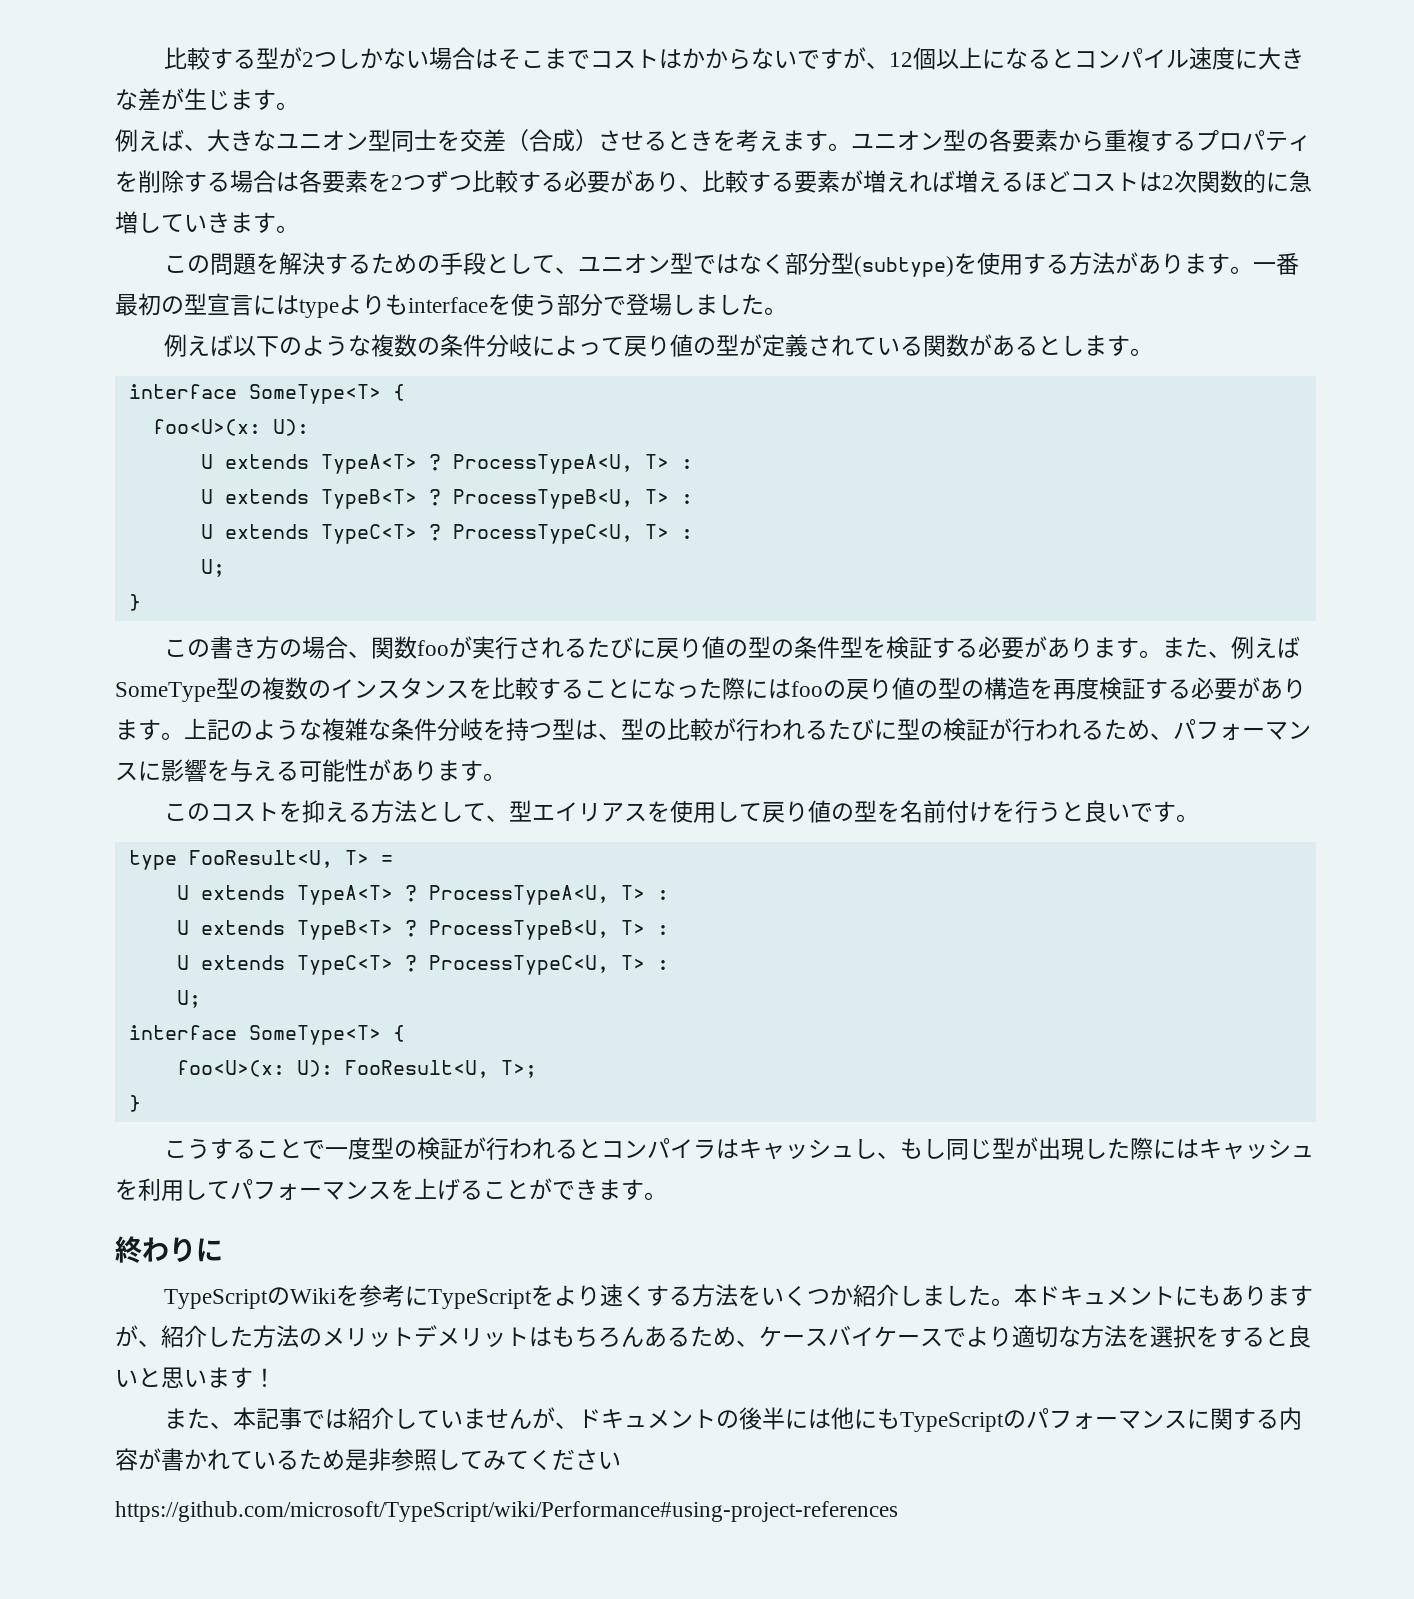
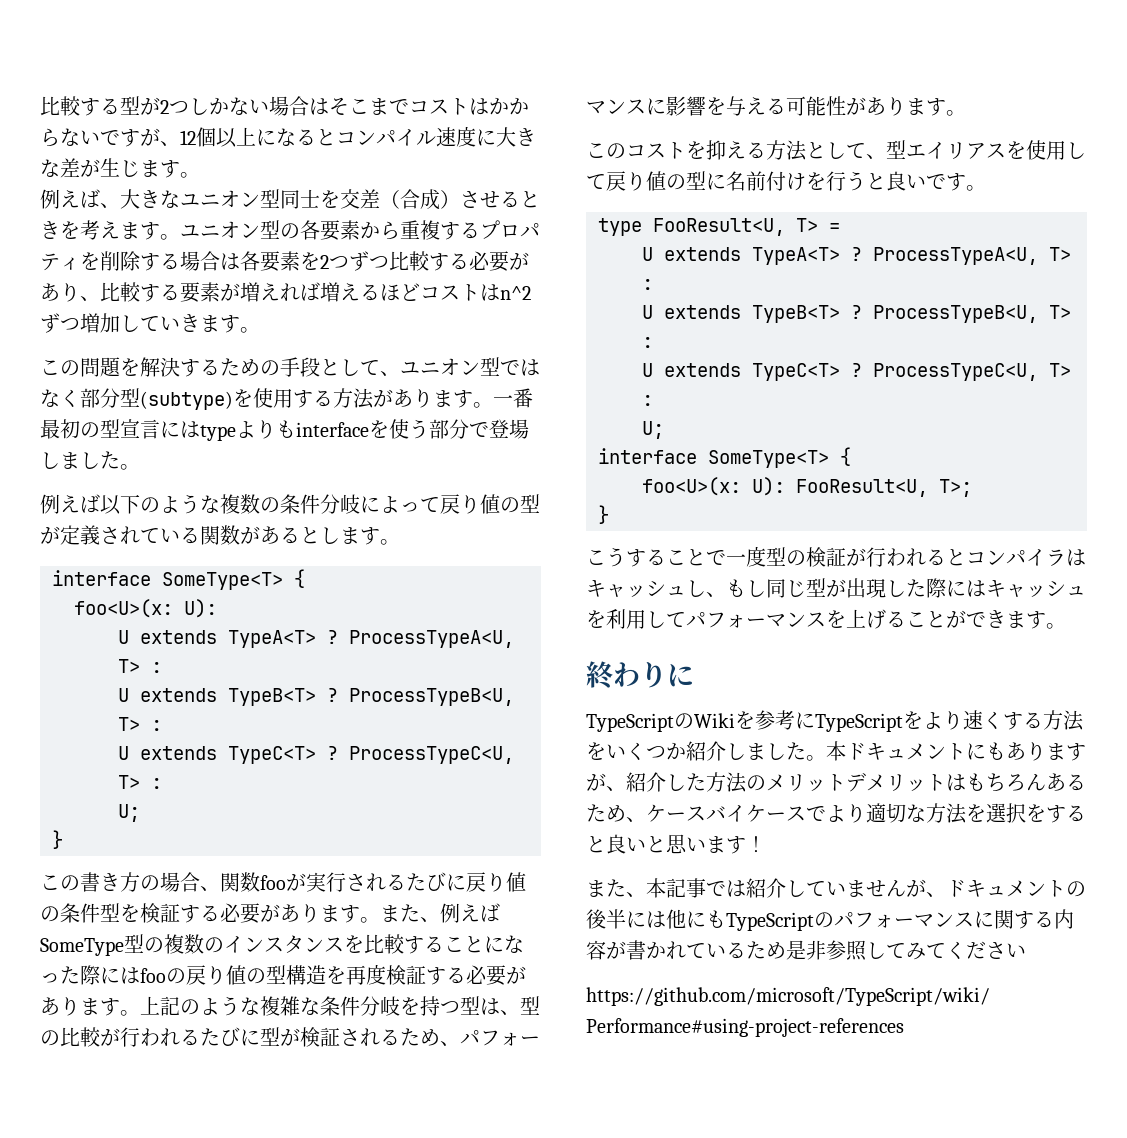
[1162,170,1312,193] [115,211,138,234] 2次関数的に急増 -> [500,286,531,300] [40,313,120,333] n^2ずつ増加
[748,636,795,658] 型の -> (60, 914) none
[961,680,984,699] の -> (286, 974) none
[920,718,1058,741] の検証が行わ -> [280,1027,360,1047] が検証さ
[877,801,901,822] を -> [706,173,726,190] に

